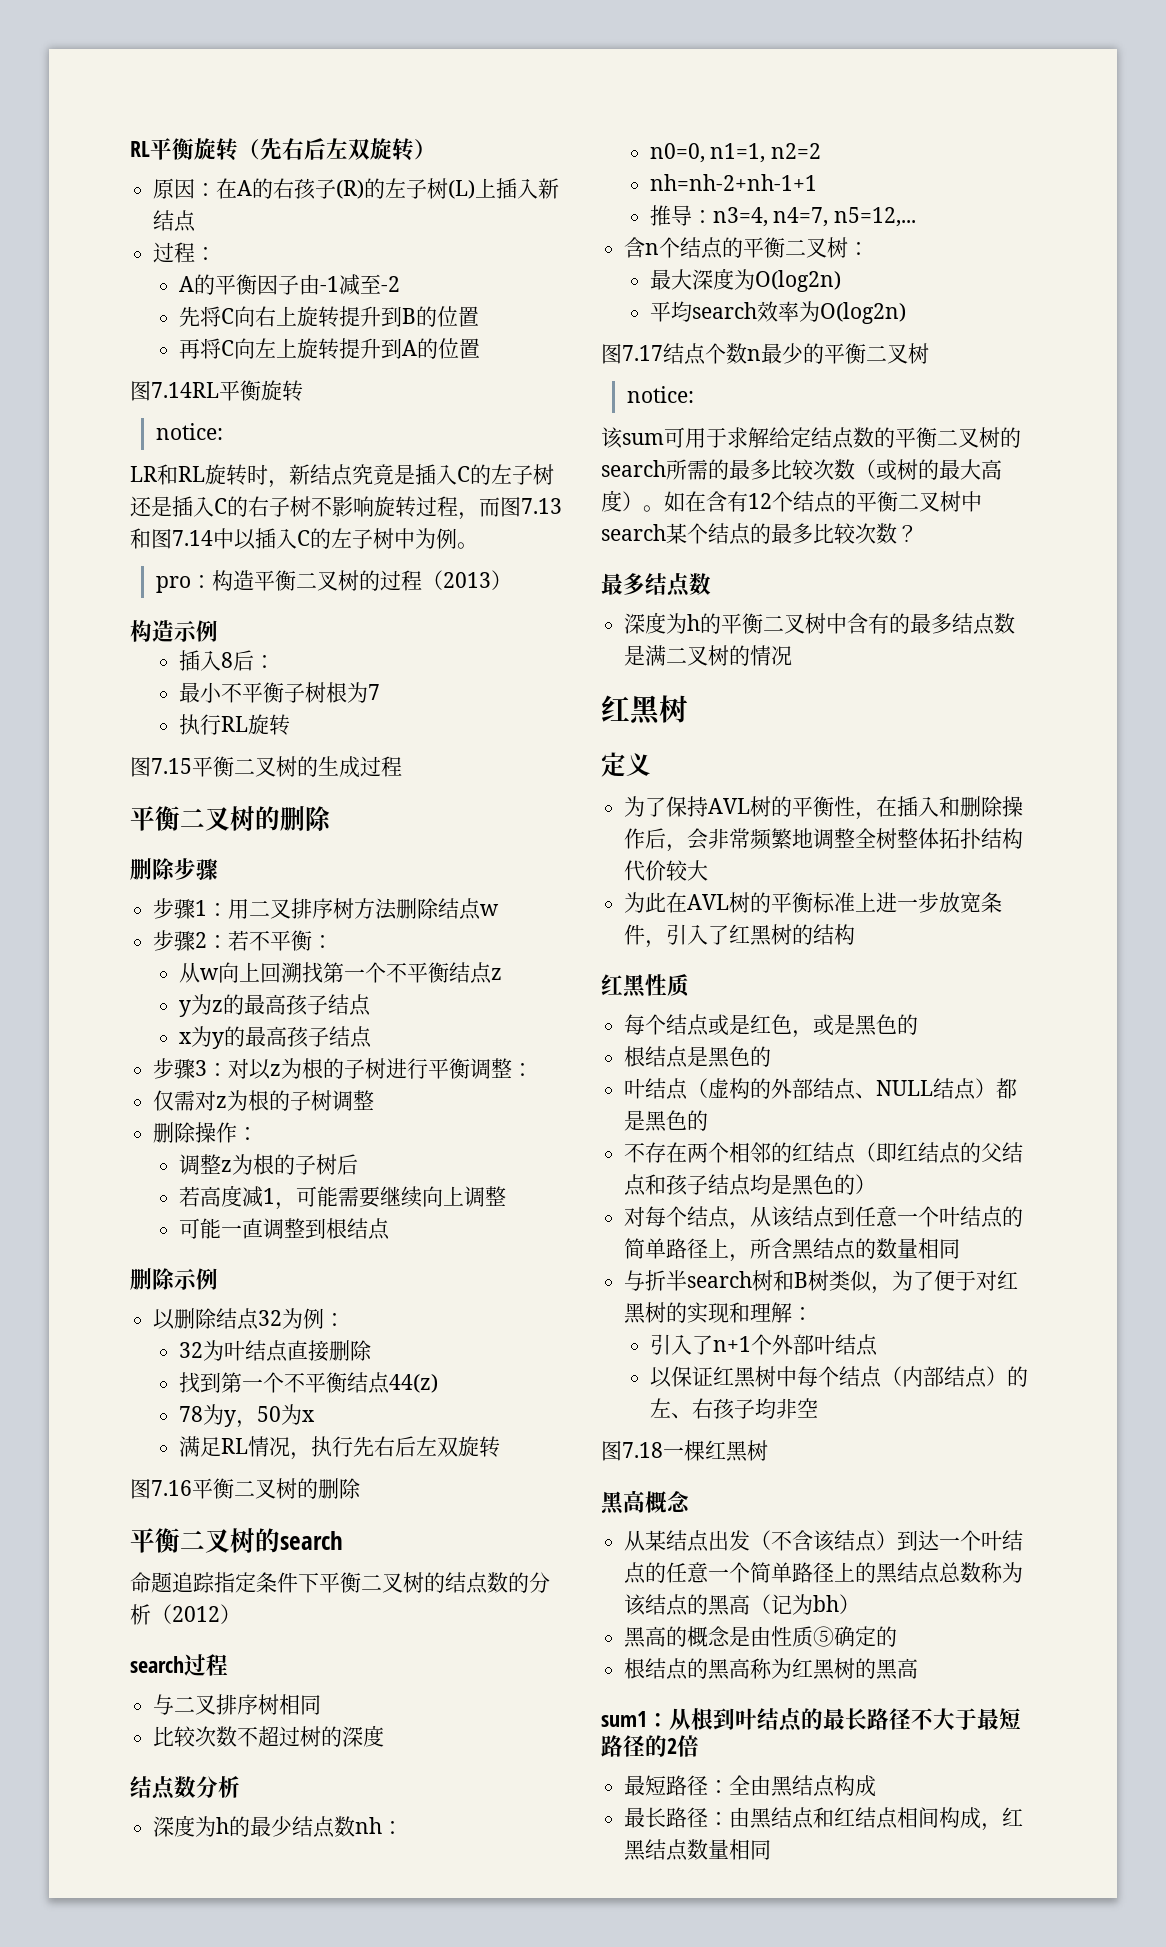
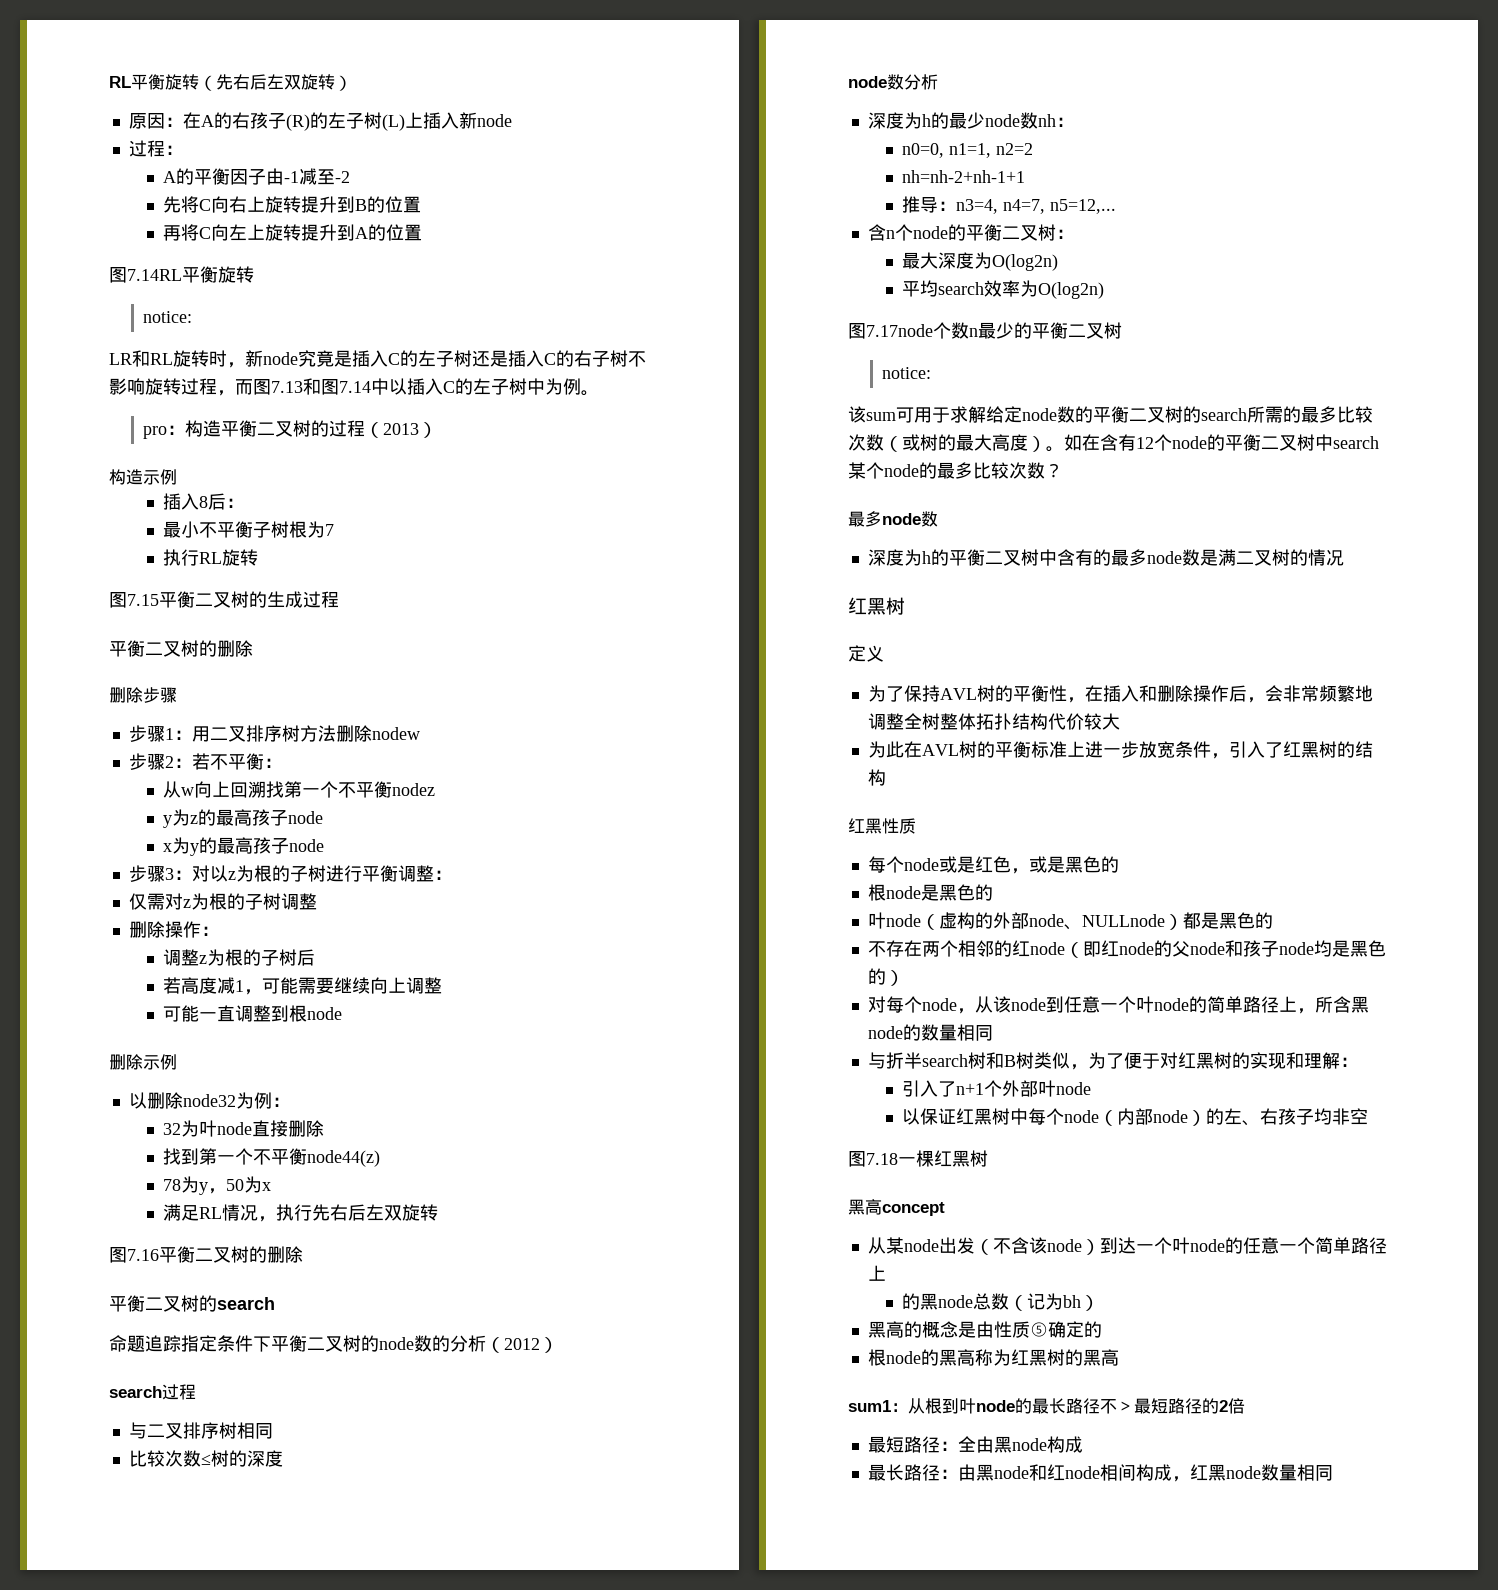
[153,210,197,232] 结点 -> [476,114,512,127] node
[310,464,353,486] 结点 -> [263,352,298,365] node
[438,898,500,920] 结点w -> [371,727,420,740] nodew
[448,962,502,984] 结点z -> [392,783,436,796] nodez
[327,994,371,1016] 结点 -> [288,811,324,824] node
[328,1026,372,1048] 结点 -> [289,839,325,852] node
[346,1218,390,1240] 结点 -> [307,1007,343,1020] node
[216,1308,283,1330] 结点32 -> [182,1094,236,1107] node32
[244,1340,288,1362] 结点 -> [217,1122,253,1135] node
[346,1372,438,1394] 结点44(z) -> [307,1150,381,1167] node44(z)
[445,1572,488,1594] 结点 -> [379,1337,414,1350] node
[237,1726,301,1747] 不超过 -> [200,1454,211,1465] ≤
[130,1776,175,1800] 结点 -> [848,76,887,88] node
[292,1816,336,1838] 结点 -> [984,114,1020,127] node
[680,237,724,259] 结点 -> [912,226,948,239] node
[622,343,706,365] 7.17结点 -> [866,324,933,337] 7.17node
[811,427,854,449] 结点 -> [1022,408,1057,421] node
[793,491,836,513] 结点 -> [1172,436,1207,449] node
[708,523,751,545] 结点 -> [884,464,919,477] node
[645,573,690,597] 结点 -> [882,513,921,525] node
[952,613,996,635] 结点 -> [1146,551,1182,564] node
[666,1014,710,1036] 结点 -> [903,858,939,871] node
[645,1046,689,1068] 结点 -> [885,886,921,899] node
[645,1078,689,1100] 结点 -> [885,914,921,927] node
[813,1078,977,1100] 结点、NULL结点 -> [1028,914,1165,930] node、NULLnode
[813,1142,1024,1164] [624,1174,752,1196] 结点（即红结点的父结点和孩子结点 -> [1029,940,1314,958] node（即红node的父node和孩子node
[687,1206,836,1230] 结点，从该结点 -> [921,996,1046,1014] node，从该node
[960,1206,1004,1228] 结点 -> [1153,998,1189,1011] node
[813,1238,857,1260] 结点 -> [867,1026,903,1039] node
[834,1334,878,1356] 结点 -> [1056,1082,1092,1095] node
[838,1366,987,1388] 结点（内部结点 -> [1064,1108,1189,1126] node（内部node
[645,1490,690,1513] 概念 -> [882,1202,945,1216] concept
[666,1530,710,1552] 结点 -> [903,1239,939,1252] node
[834,1530,878,1552] 结点 -> [1046,1239,1082,1252] node
[1002,1530,1024,1551] [624,1562,647,1584] 结点 -> [1189,1239,1225,1252] node
[855,1562,1024,1584] [624,1594,751,1616] 的黑结点总数称为该结点的黑高 -> [902,1293,1010,1310] // 的黑node总数
[645,1658,689,1680] 结点 -> [885,1351,921,1364] node
[757,1708,802,1732] 结点 -> [976,1400,1015,1412] node
[933,1708,977,1730] 大于 -> [1117,1401,1134,1412] ＞
[792,1775,836,1797] 结点 -> [1011,1438,1047,1451] node
[771,1807,899,1829] 结点和红结点 -> [993,1464,1100,1481] node和红node
[645,1839,689,1861] 结点 -> [1225,1466,1261,1479] node

